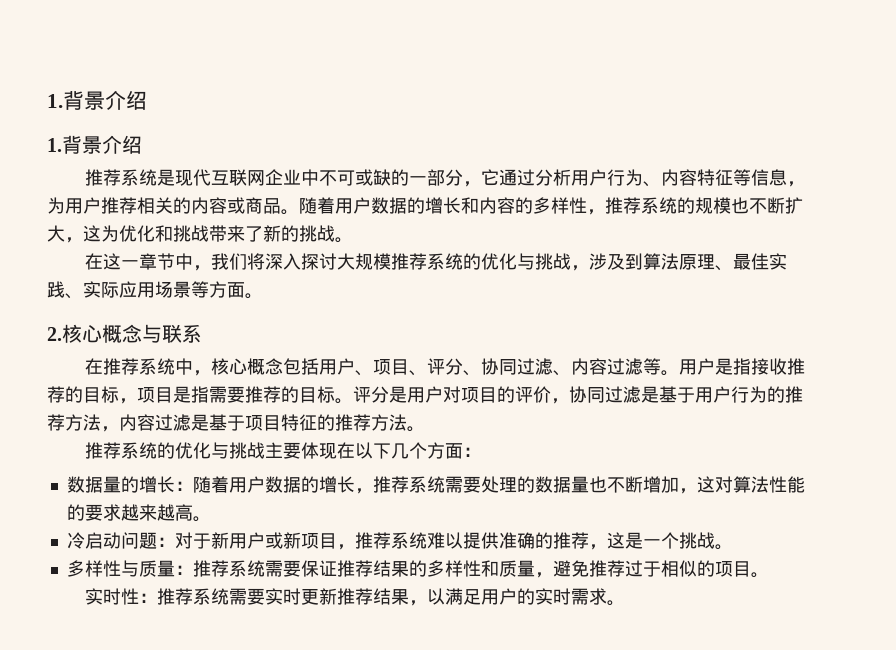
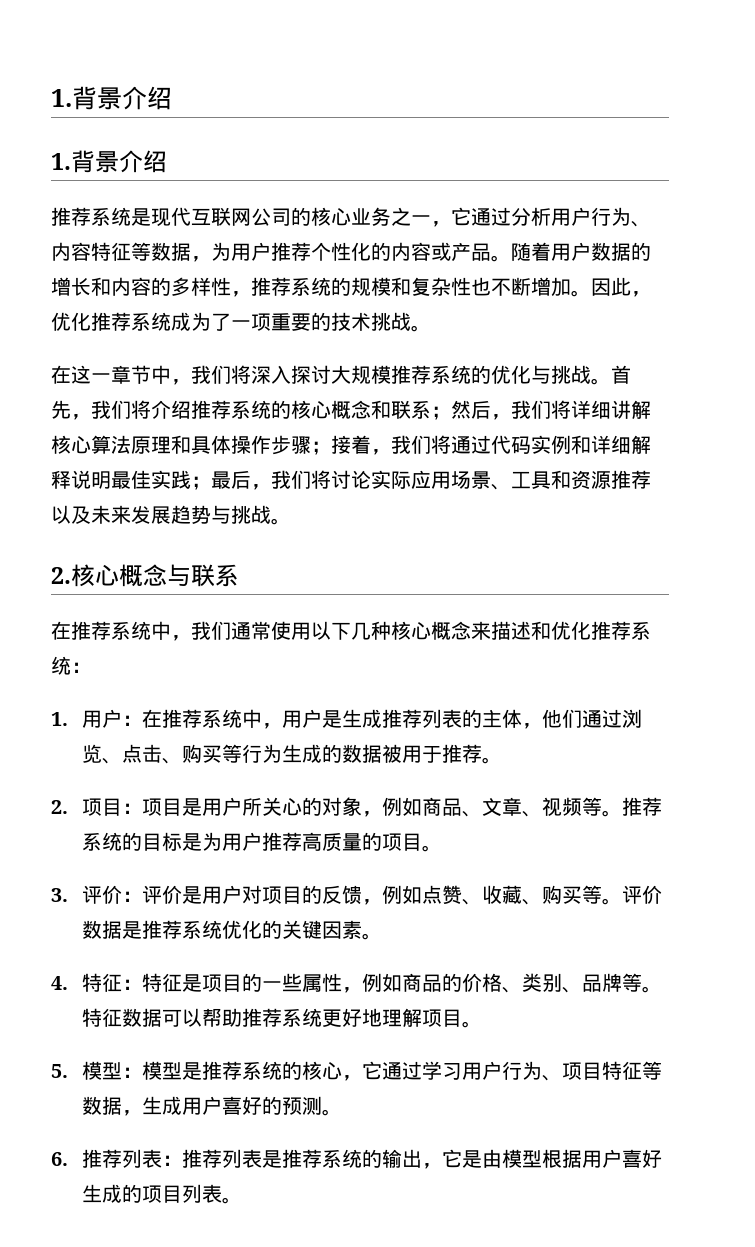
[264,169,463,186] 企业中不可或缺的一部分 -> [251,207,431,226] 公司的核心业务之一
[750,169,787,186] 信息 -> [151,242,191,261] 数据
[137,197,173,214] 相关 -> [311,242,371,261] 个性化
[245,197,263,214] 商 -> [451,242,471,261] 产
[731,197,803,214] [47,225,299,243] 也不断扩大，这为优化和挑战带来了新的 -> [391,277,651,297] [51,312,371,331] 和复杂性也不断增加。因此，优化推荐系统成为了一项重要的技术
[570,253,787,271] [47,281,245,299] ，涉及到算法原理、最佳实践、实际应用场景等方面 -> [591,365,631,385] [51,400,651,420] [51,435,651,455] [51,470,651,490] [51,505,271,524] 。首先，我们将介绍推荐系统的核心概念和联系；然后，我们将详细讲解核心算法原理和具体操作步骤；接着，我们将通过代码实例和详细解释说明最佳实践；最后，我们将讨论实际应用场景、工具和资源推荐以及未来发展趋势与挑战
[210,358,805,376] [47,386,803,404] [47,414,425,432] [84,442,481,459] [66,476,805,494] [66,504,211,522] [66,532,733,550] [66,560,769,578] [84,588,607,606] 核心概念包括用户、项目、评分、协同过滤、内容过滤等。用户是指接收推荐的目标，项目是指需要推荐的目标。评分是用户对项目的评价，协同过滤是基于用户行为的推荐方法，内容过滤是基于项目特征的推荐方法。 // 推荐系统的优化与挑战主要体现在以下几个方面： // 数据量的增长：随着用户数据的增长，推荐系统需要处理的数据量也不断增加，这对算法性能的要求越来越高。 // 冷启动问题：对于新用户或新项目，推荐系统难以提供准确的推荐，这是一个挑战。 // 多样性与质量：推荐系统需要保证推荐结果的多样性和质量，避免推荐过于相似的项目。 // 实时性：推荐系统需要实时更新推荐结果，以满足用户的实时需求 -> [191,621,651,640] [51,656,91,675] [51,709,642,729] [81,744,502,764] [51,797,662,817] [81,832,442,852] [51,885,662,905] [81,920,382,940] [51,973,662,993] [81,1008,482,1028] [51,1061,662,1081] [81,1096,342,1116] [51,1149,662,1169] [81,1184,222,1203] 我们通常使用以下几种核心概念来描述和优化推荐系统： // 1.用户：在推荐系统中，用户是生成推荐列表的主体，他们通过浏览、点击、购买等行为生成的数据被用于推荐。 // 2.项目：项目是用户所关心的对象，例如商品、文章、视频等。推荐系统的目标是为用户推荐高质量的项目。 // 3.评价：评价是用户对项目的反馈，例如点赞、收藏、购买等。评价数据是推荐系统优化的关键因素。 // 4.特征：特征是项目的一些属性，例如商品的价格、类别、品牌等。特征数据可以帮助推荐系统更好地理解项目。 // 5.模型：模型是推荐系统的核心，它通过学习用户行为、项目特征等数据，生成用户喜好的预测。 // 6.推荐列表：推荐列表是推荐系统的输出，它是由模型根据用户喜好生成的项目列表

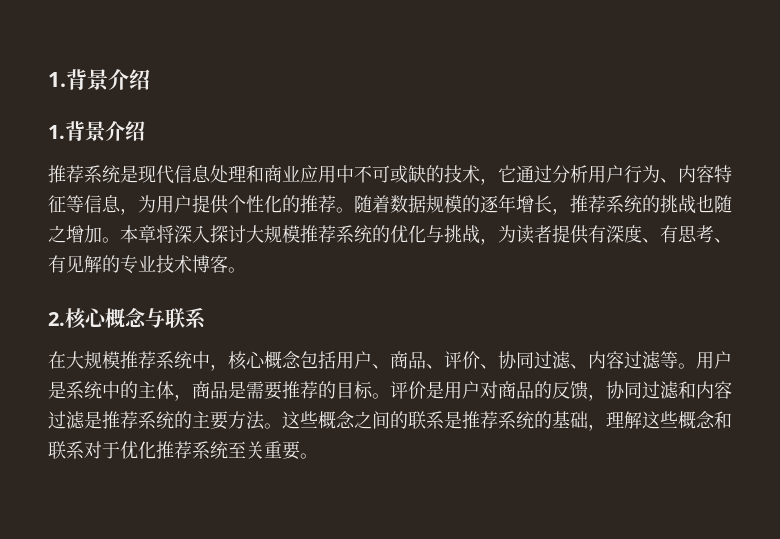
[191,207,431,226] 互联网公司的核心业务之一 -> [174,165,480,183] 信息处理和商业应用中不可或缺的技术
[151,242,191,261] 数据 -> [84,195,121,213] 信息
[271,242,311,261] 推荐 -> [192,195,229,214] 提供
[391,242,651,262] [51,277,651,297] [51,312,431,332] [51,365,231,385] 内容或产品。随着用户数据的增长和内容的多样性，推荐系统的规模和复杂性也不断增加。因此，优化推荐系统成为了一项重要的技术挑战。 // 在这一章节中，我们 -> [300,194,732,215] [48,225,156,243] 推荐。随着数据规模的逐年增长，推荐系统的挑战也随之增加。本章
[591,365,631,385] [51,400,651,420] [51,435,651,455] [51,470,651,490] [51,505,271,524] 。首先，我们将介绍推荐系统的核心概念和联系；然后，我们将详细讲解核心算法原理和具体操作步骤；接着，我们将通过代码实例和详细解释说明最佳实践；最后，我们将讨论实际应用场景、工具和资源推荐以及未来发展趋势与挑战 -> [480,225,732,245] [48,255,228,274] ，为读者提供有深度、有思考、有见解的专业技术博客
[71,621,651,641] [51,656,91,675] [51,709,642,729] [81,744,502,764] [51,797,662,817] [81,832,442,852] [51,885,662,905] [81,920,382,940] [51,973,662,993] [81,1008,482,1028] [51,1061,662,1081] [81,1096,342,1116] [51,1149,662,1169] [81,1184,222,1203] 推荐系统中，我们通常使用以下几种核心概念来描述和优化推荐系统： // 1.用户：在推荐系统中，用户是生成推荐列表的主体，他们通过浏览、点击、购买等行为生成的数据被用于推荐。 // 2.项目：项目是用户所关心的对象，例如商品、文章、视频等。推荐系统的目标是为用户推荐高质量的项目。 // 3.评价：评价是用户对项目的反馈，例如点赞、收藏、购买等。评价数据是推荐系统优化的关键因素。 // 4.特征：特征是项目的一些属性，例如商品的价格、类别、品牌等。特征数据可以帮助推荐系统更好地理解项目。 // 5.模型：模型是推荐系统的核心，它通过学习用户行为、项目特征等数据，生成用户喜好的预测。 // 6.推荐列表：推荐列表是推荐系统的输出，它是由模型根据用户喜好生成的项目列表 -> [66,351,732,371] [48,381,732,401] [48,411,732,431] [48,441,300,460] 大规模推荐系统中，核心概念包括用户、商品、评价、协同过滤、内容过滤等。用户是系统中的主体，商品是需要推荐的目标。评价是用户对商品的反馈，协同过滤和内容过滤是推荐系统的主要方法。这些概念之间的联系是推荐系统的基础，理解这些概念和联系对于优化推荐系统至关重要

